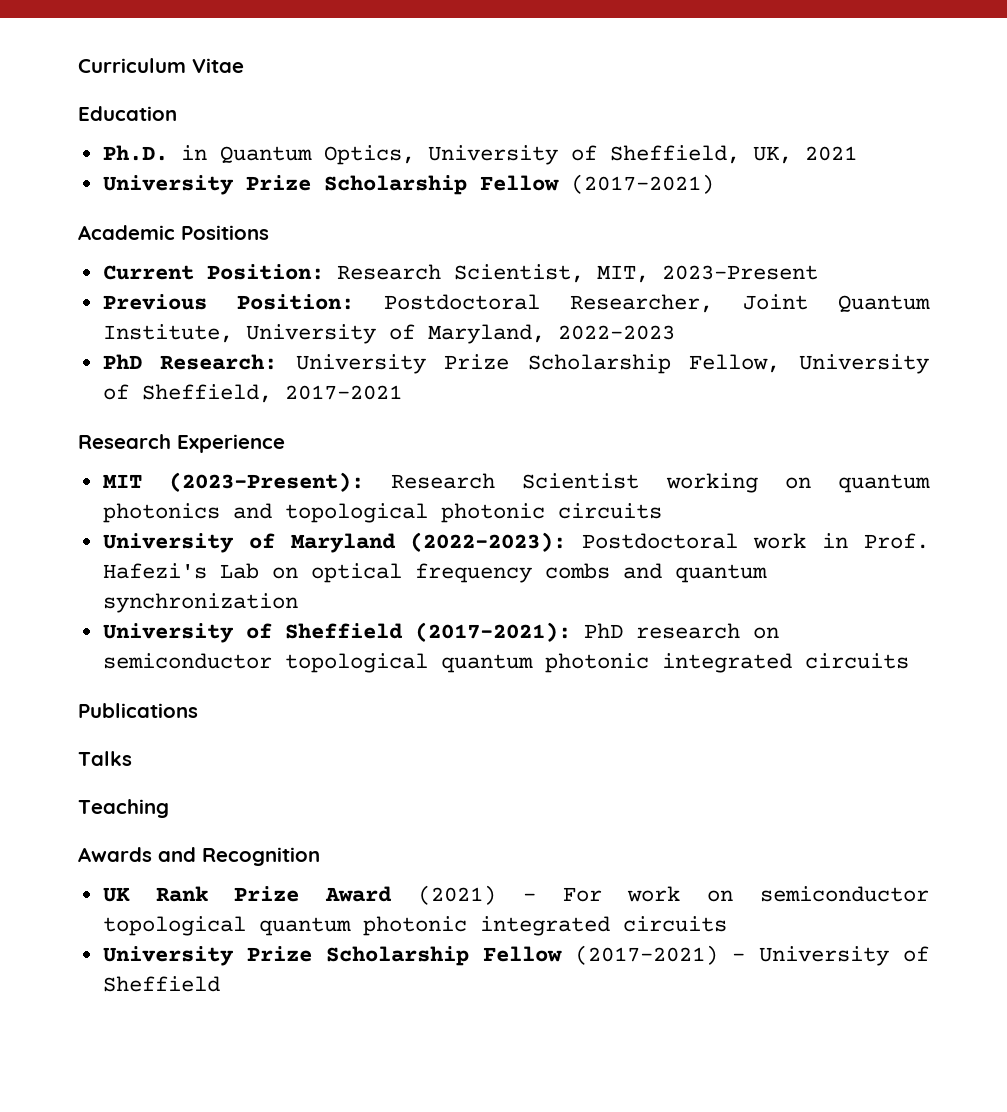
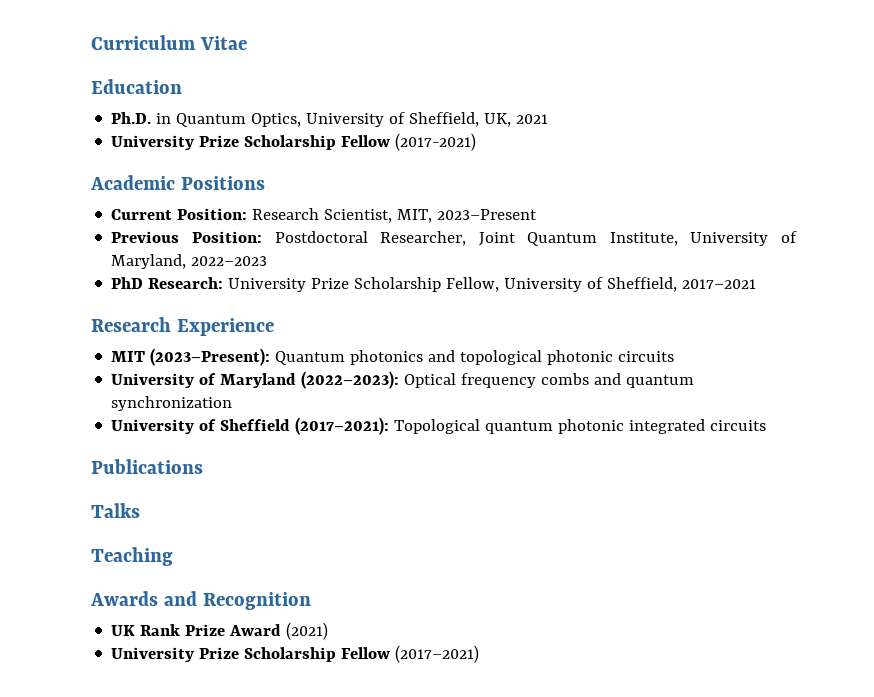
[391,473,931,493] Research Scientist working on quantum -> [275,351,346,365] Quantum
[582,533,929,549] [102,563,402,583] Postdoctoral work in Prof. Hafezi's Lab on optical -> [404,373,457,388] Optical
[583,623,779,639] [102,653,428,673] PhD research on semiconductor topological -> [394,419,481,434] Topological
[522,886,929,902] [102,916,727,936] [102,945,930,966] [102,976,220,992] - For work on semiconductor topological quantum photonic integrated circuits // University Prize Scholarship Fellow (2017-2021) - University of Sheffield -> [111,645,480,663] // University Prize Scholarship Fellow (2017–2021)

